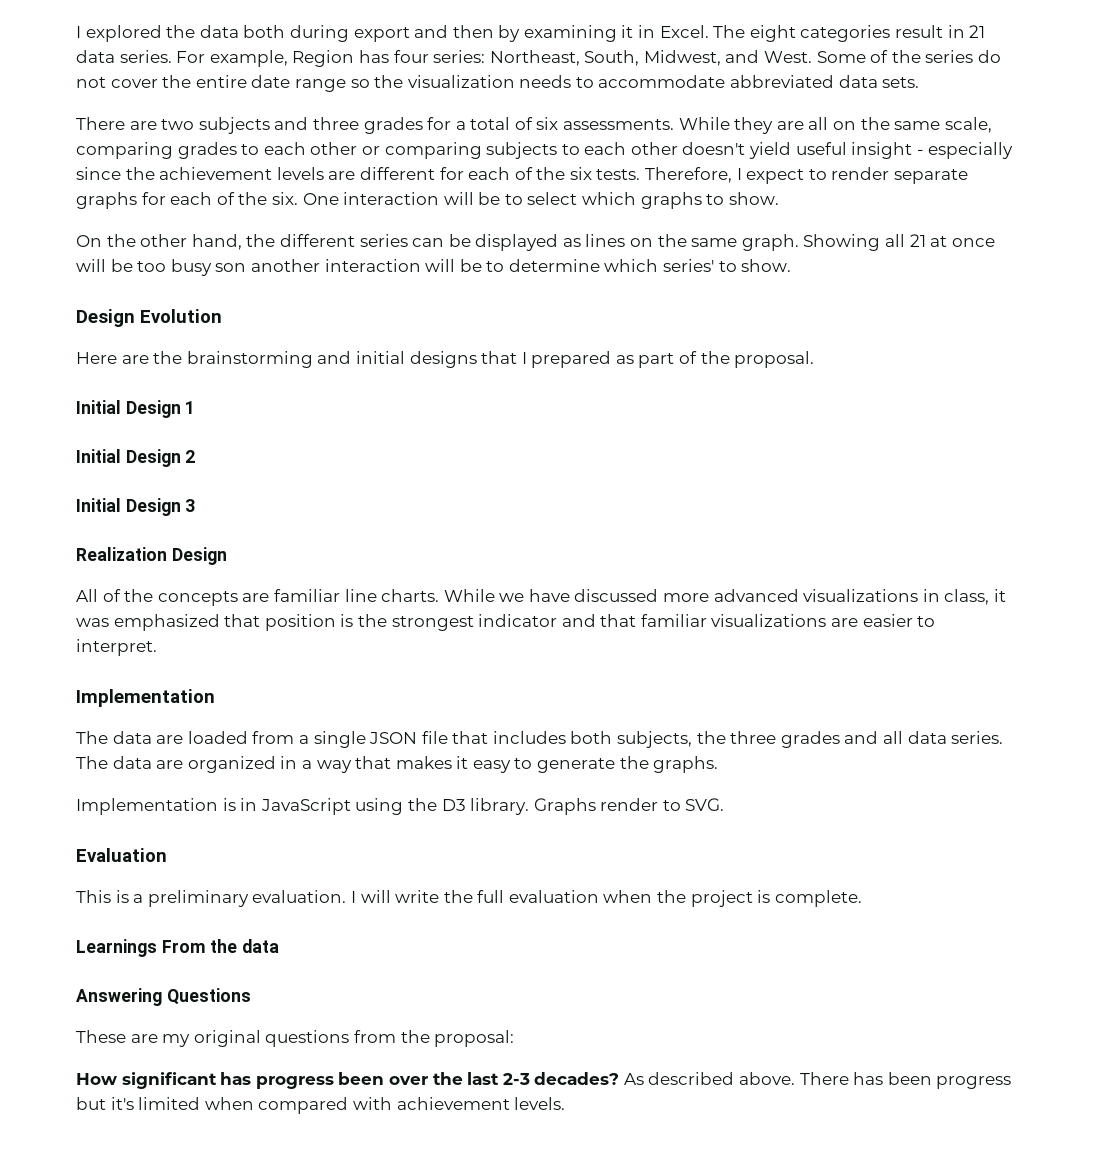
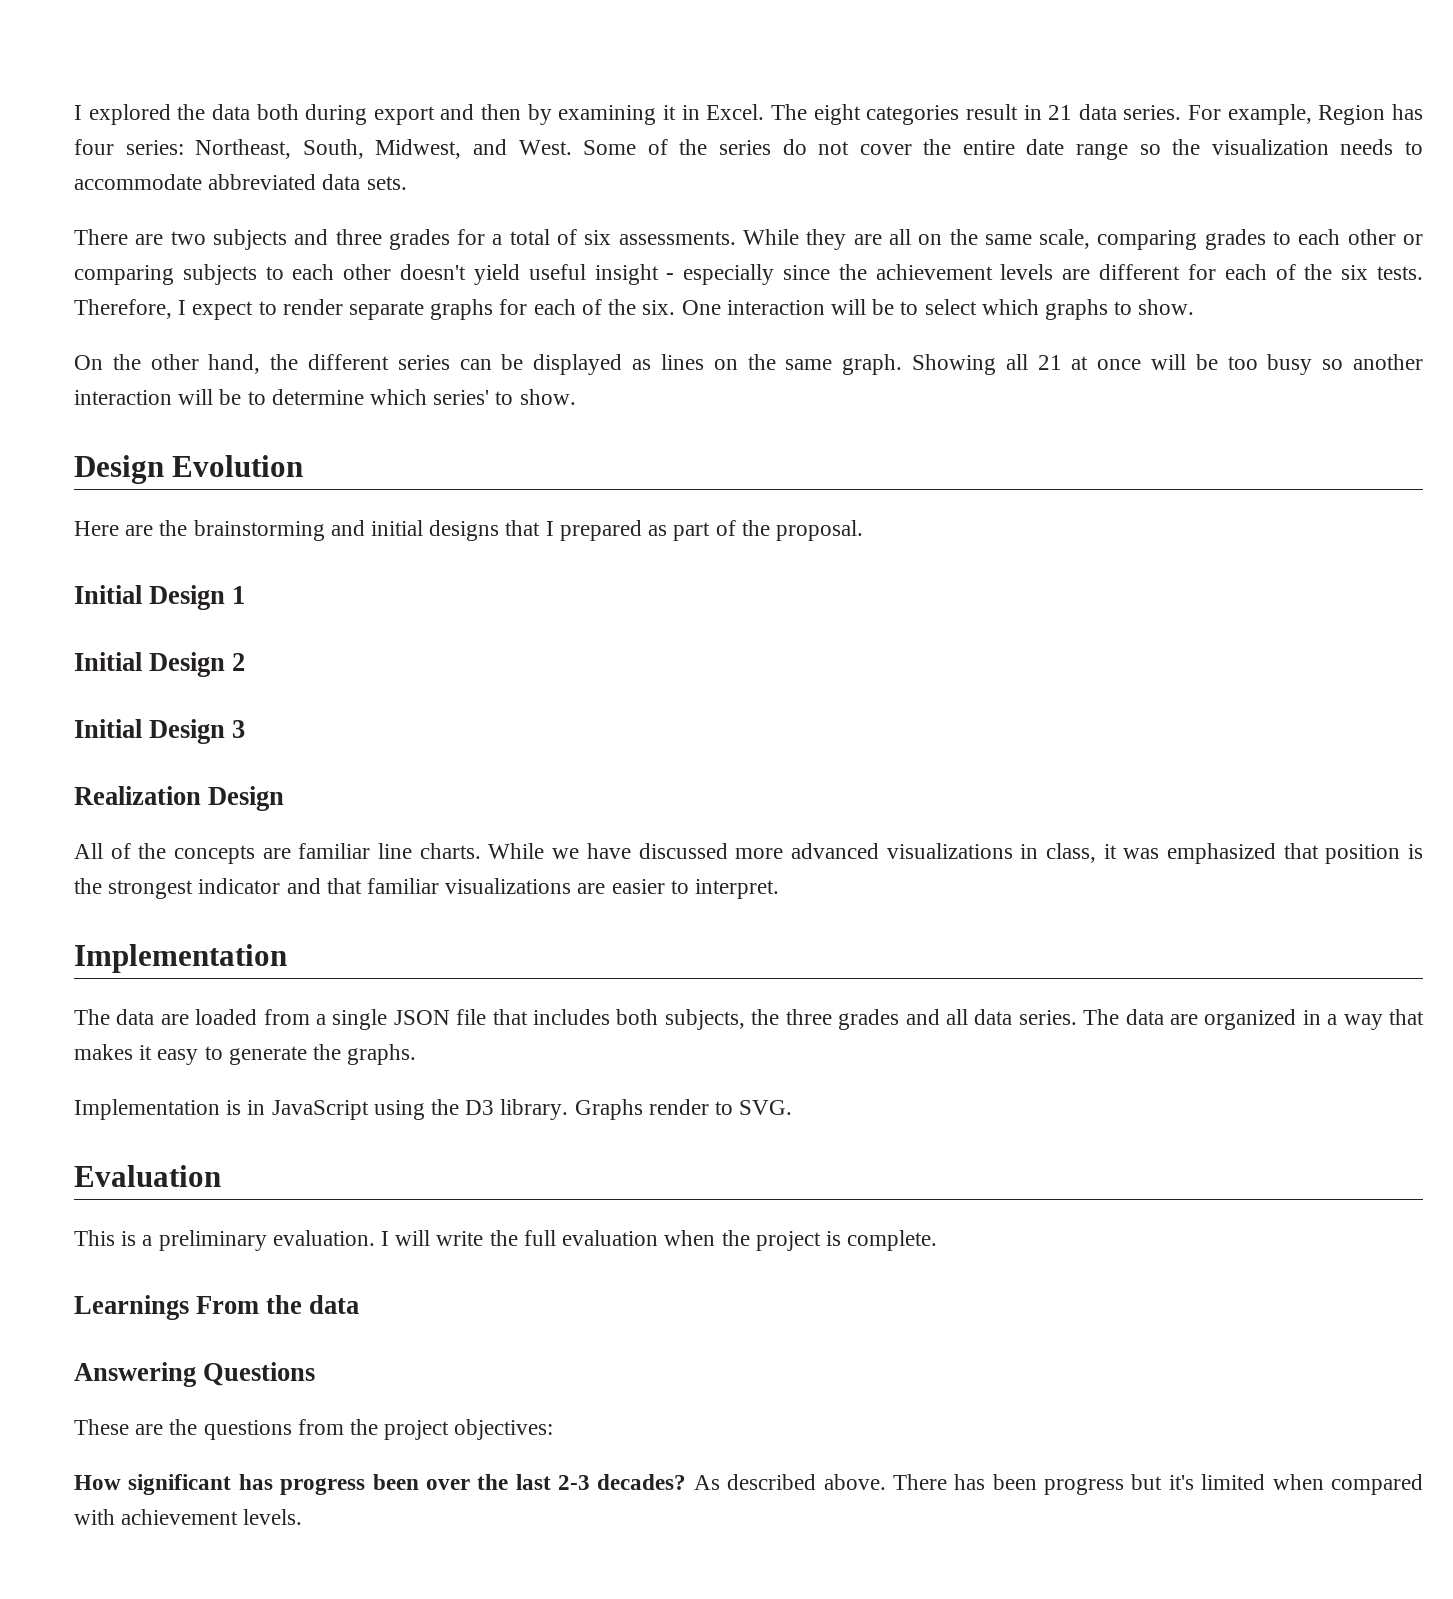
[215,263,247,272] son -> [1322,359,1344,370] so
[162,1030,261,1047] my original -> [169,1419,198,1435] the
[434,1030,515,1047] proposal: -> [384,1419,554,1440] project objectives:

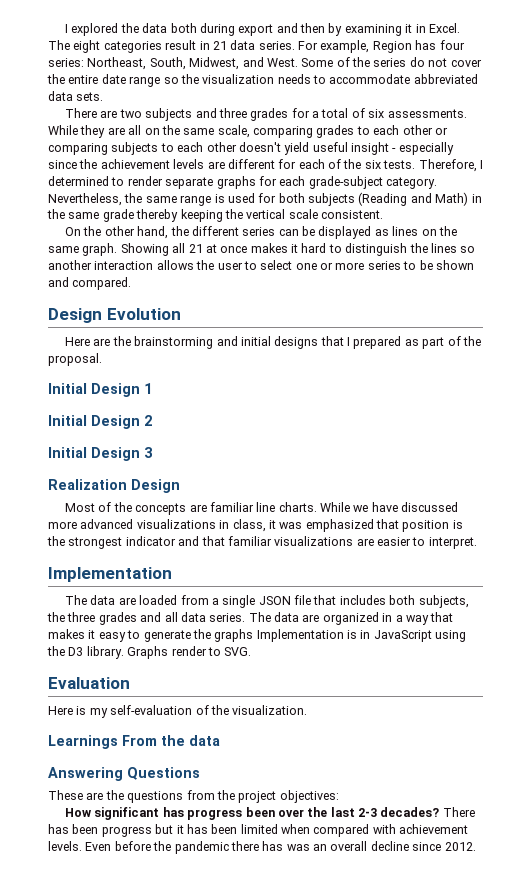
[192,301,254,320] expect -> [48,176,109,186] determined
[581,299,1195,320] of the six. One interaction will be to select which graphs to show. -> [308,176,437,189] [48,192,482,206] [47,209,383,222] grade-subject category. Nevertheless, the same range is used for both subjects (Reading and Math) in the same grade thereby keeping the vertical scale consistent.
[1150,354,1423,375] [74,389,576,405] will be too busy so another interaction will be to determine which series' to show. -> [250,243,476,256] [48,260,474,270] [48,277,132,290] makes it hard to distinguish the lines so another interaction allows the user to select one or more series to be shown and compared.
[74,843,103,859] All -> [65,503,96,512] Most
[347,1044,417,1065] graphs. // -> [214,629,254,642] graphs
[74,1230,938,1251] This is a preliminary evaluation. I will write the full evaluation when the project is complete. -> [48,705,308,718] Here is my self-evaluation of the visualization.
[693,1474,886,1490] As described above. -> (440, 812) none
[1168,1475,1194,1490] it's -> [176,824,238,834] it has been
(303, 1517) none -> [85,841,476,854] Even before the pandemic there has was an overall decline since 2012.

